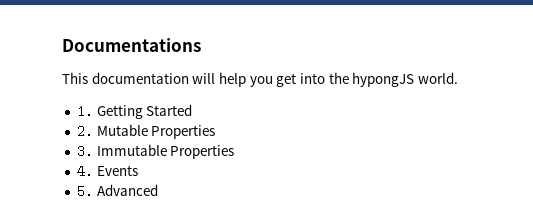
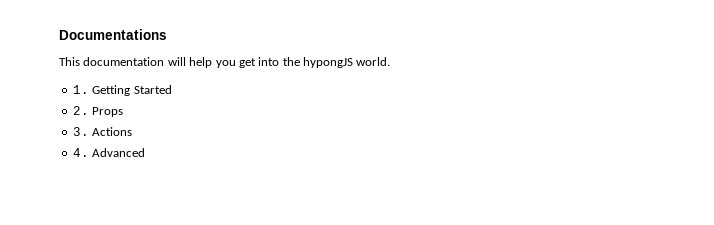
[96,124,216,139] Mutable Properties -> [92,107,124,117] Props
[96,144,235,159] Immutable Properties -> [92,127,133,136] Actions
[96,165,138,176] [76,185,93,198] Events // 5. -> (89, 152) none

